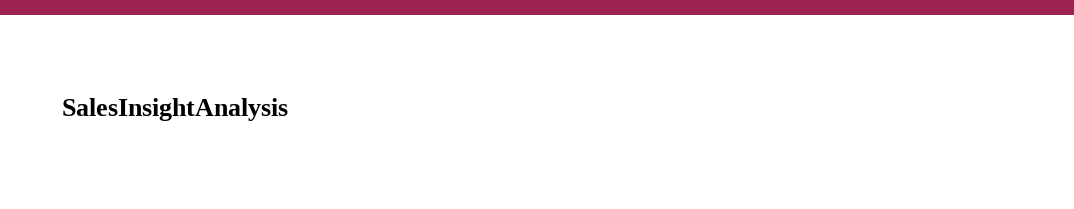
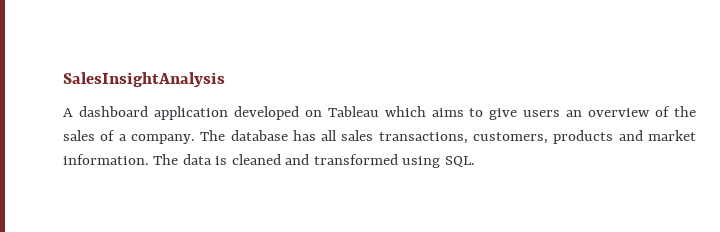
(288, 109) none -> [63,106,697,120] [63,130,696,144] [63,154,475,168] // A dashboard application developed on Tableau which aims to give users an overview of the sales of a company. The database has all sales transactions, customers, products and market information. The data is cleaned and transformed using SQL.

